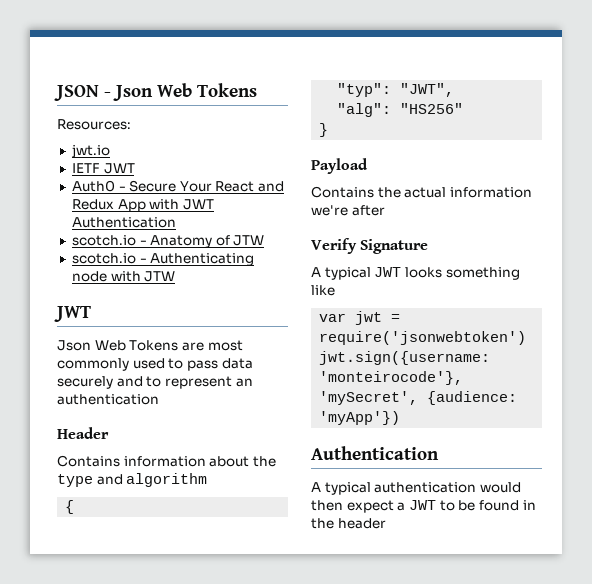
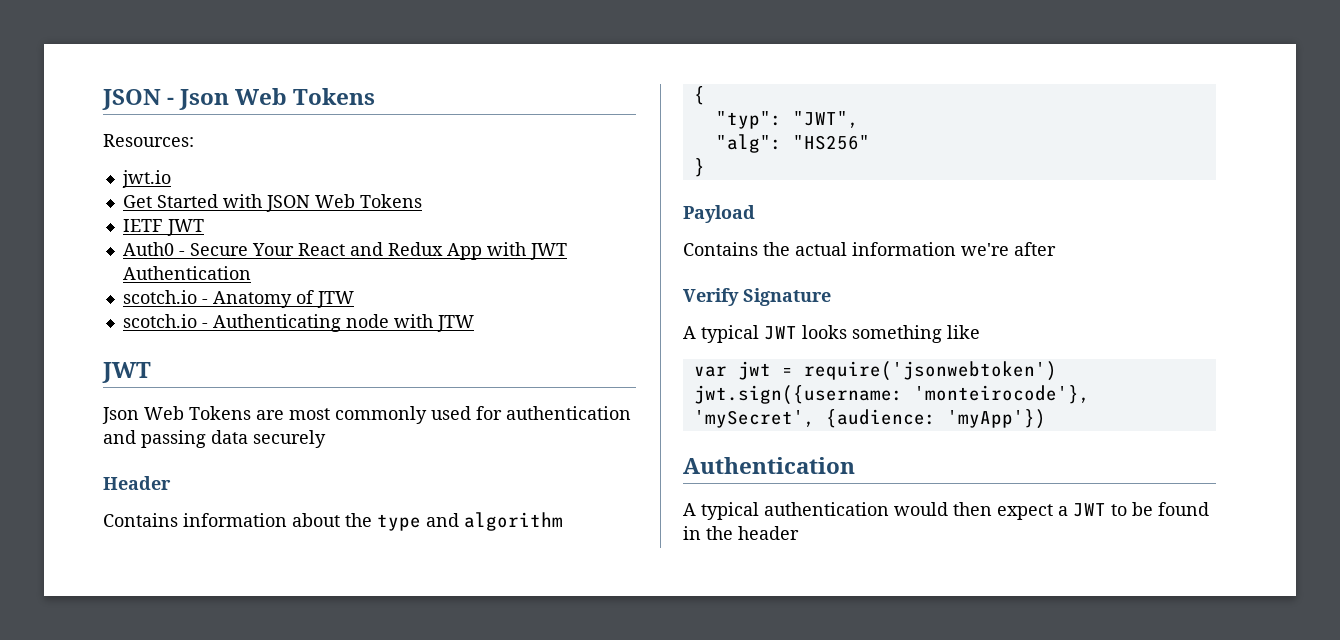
(110, 151) none -> [122,194,422,212] // Get Started with JSON Web Tokens
[168,358,253,371] [57,376,253,389] [57,394,159,405] to pass data securely and to represent an authentication -> [476,406,631,420] [103,430,326,448] for authentication and passing data securely

